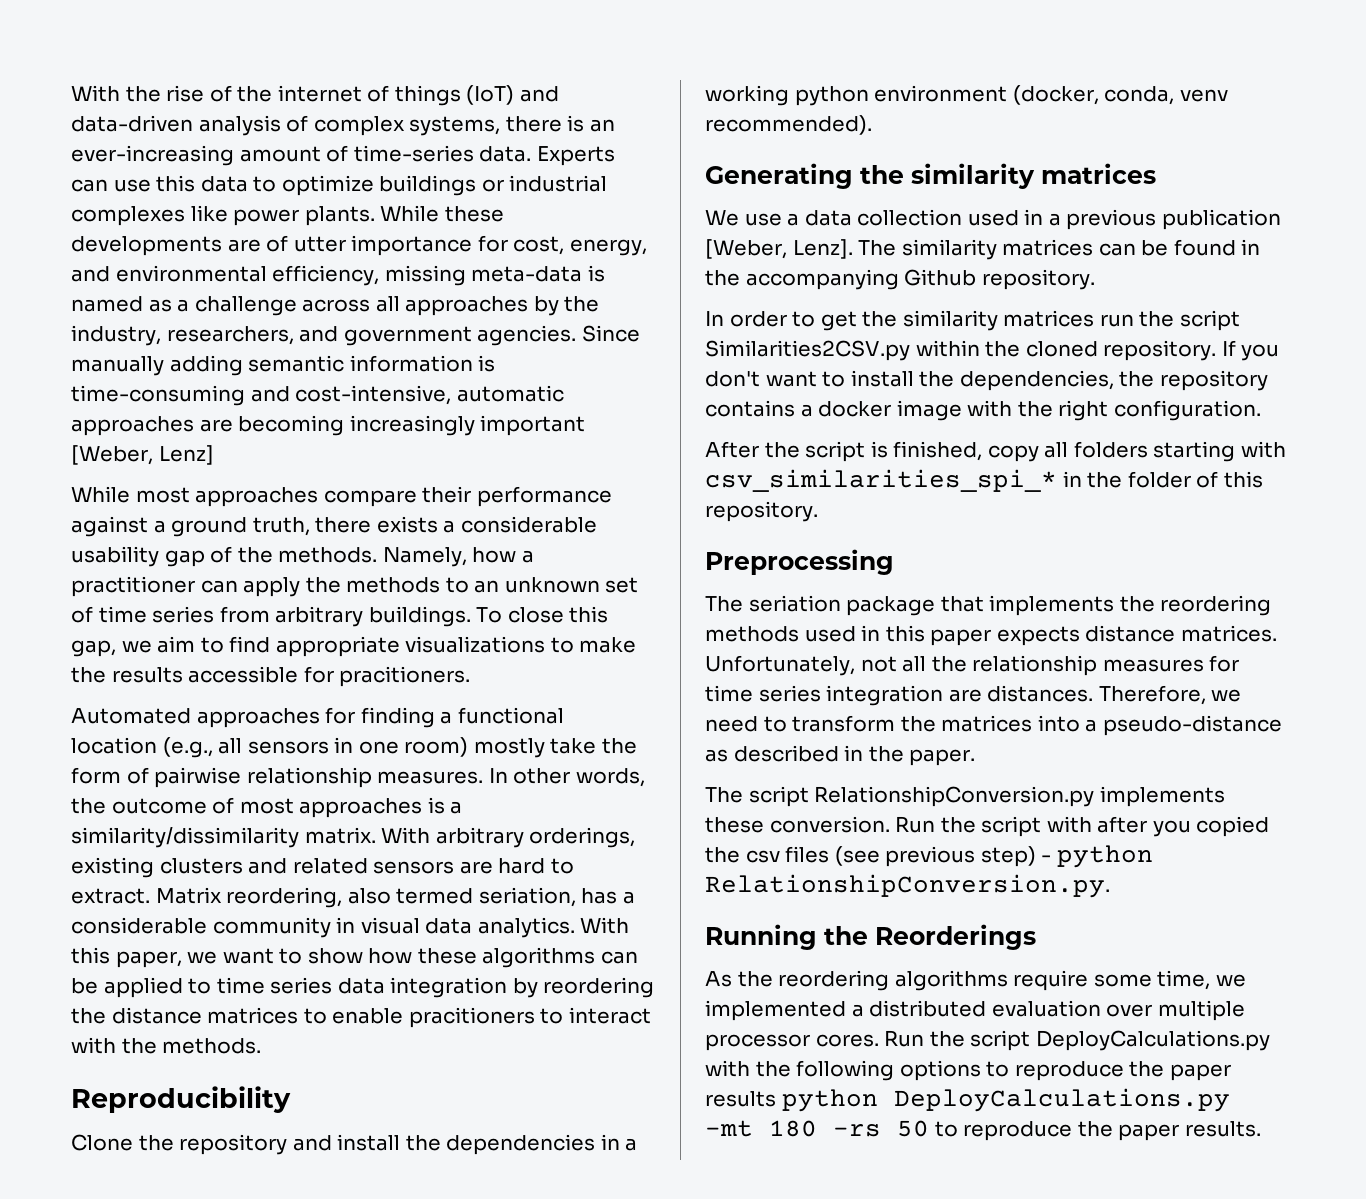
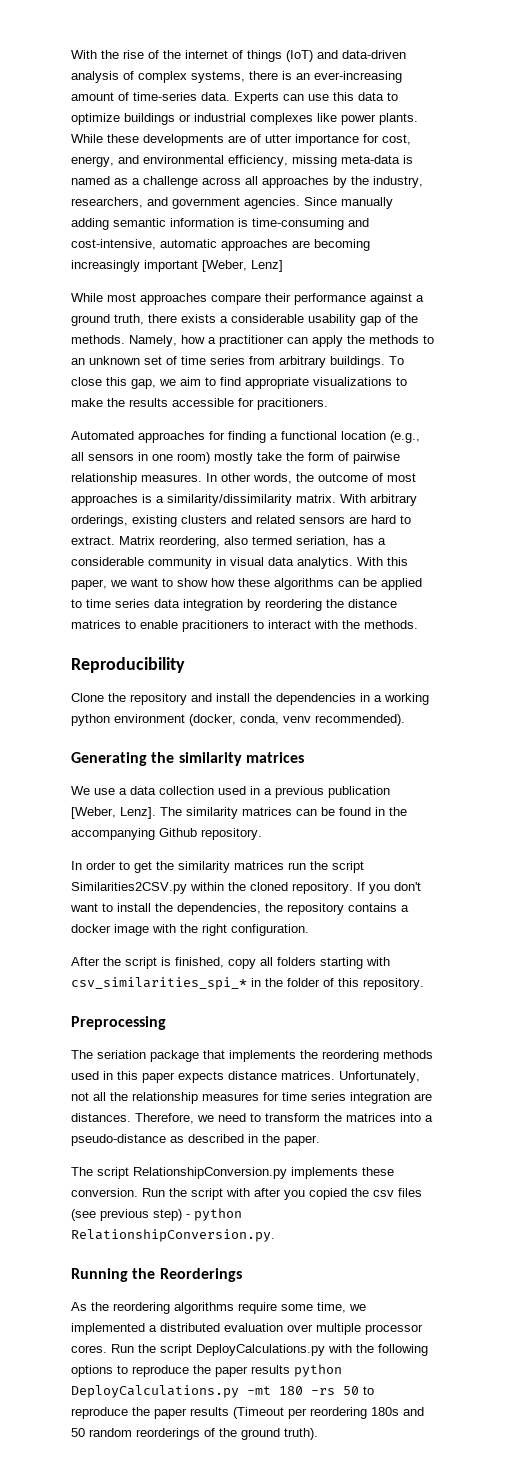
[1184,1121,1261,1137] results. -> [190,1407,424,1419] [71,1428,318,1440] results (Timeout per reordering 180s and 50 random reorderings of the ground truth).

